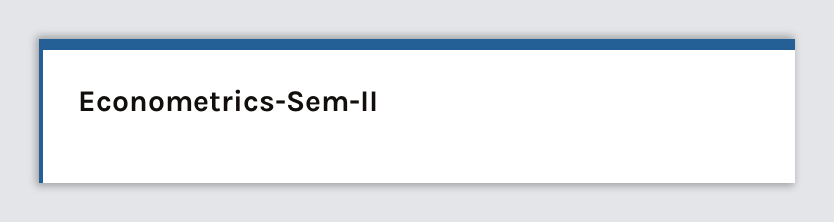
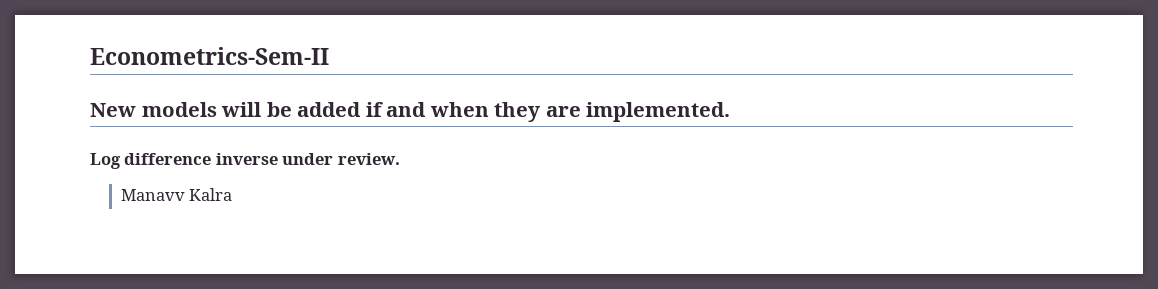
(378, 100) none -> [90,102,731,122] [90,153,400,169] [120,188,233,201] // New models will be added if and when they are implemented. // Log difference inverse under review. // Manavv Kalra

